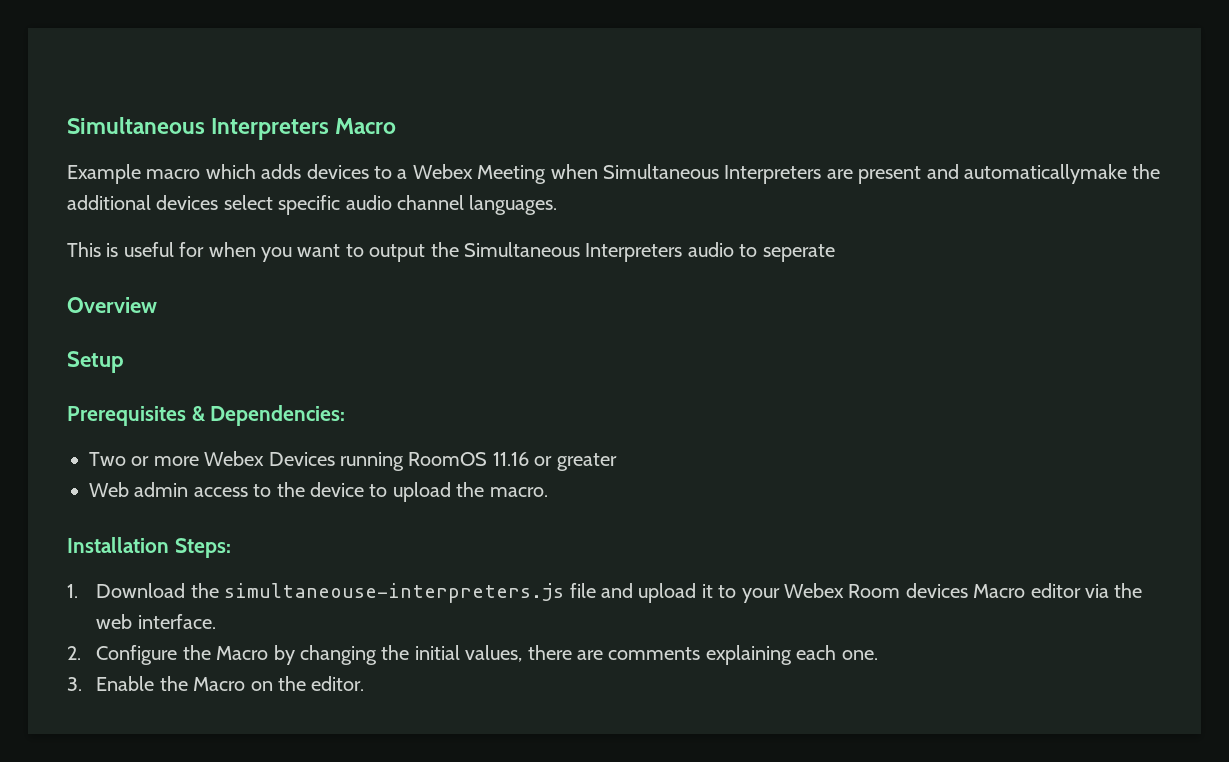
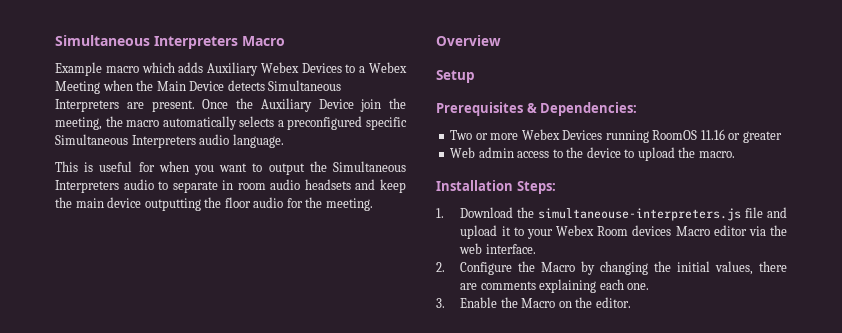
[306,164,369,179] devices -> [207,62,342,76] Auxiliary Webex Devices
[602,164,1161,184] [67,195,558,215] Simultaneous Interpreters are present and automaticallymake the additional devices select specific audio channel languages. -> [136,80,342,91] [55,98,406,112] [55,116,407,130] [55,134,284,148] the Main Device detects Simultaneous Interpreters are present. Once the Auxiliary Device join the meeting, the macro automatically selects a preconfigured specific Simultaneous Interpreters audio language.
[762,244,835,262] seperate -> [172,179,407,193] [55,197,373,211] separate in room audio headsets and keep the main device outputting the floor audio for the meeting.

